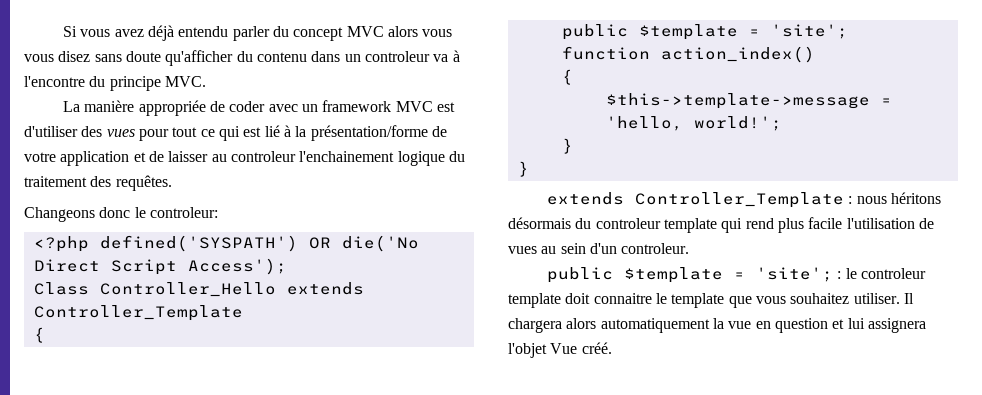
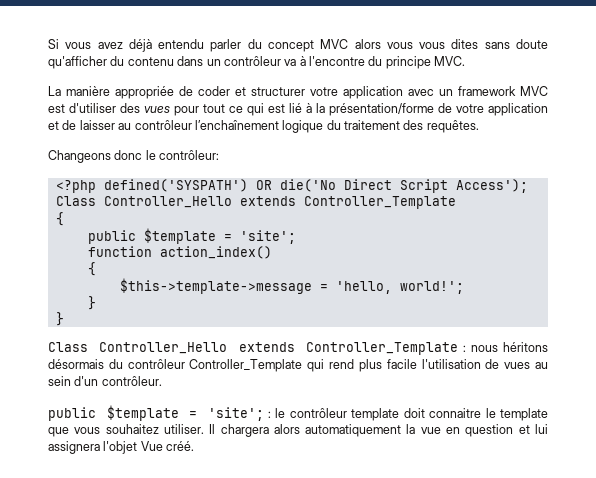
[58,51,91,62] disez -> [451,39,479,49] dites
[364,51,430,62] controleur -> [223,56,281,66] contrôleur
(266, 106) none -> [235,86,403,99] et structurer votre application
[230,151,395,162] controleur l'enchainement -> [134,120,279,130] contrôleur l’enchaînement
[149,207,218,218] controleur: -> [159,150,220,160] contrôleur:
(529, 169) none -> [48,342,228,354] Class Controller_Hello
[595,218,717,233] controleur template -> [127,359,303,372] contrôleur Controller_Template
[621,243,690,254] controleur. -> [101,376,162,386] contrôleur.
[861,268,927,279] controleur -> [289,408,347,418] contrôleur

